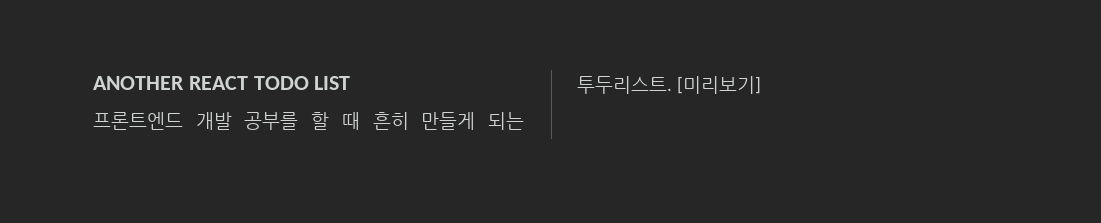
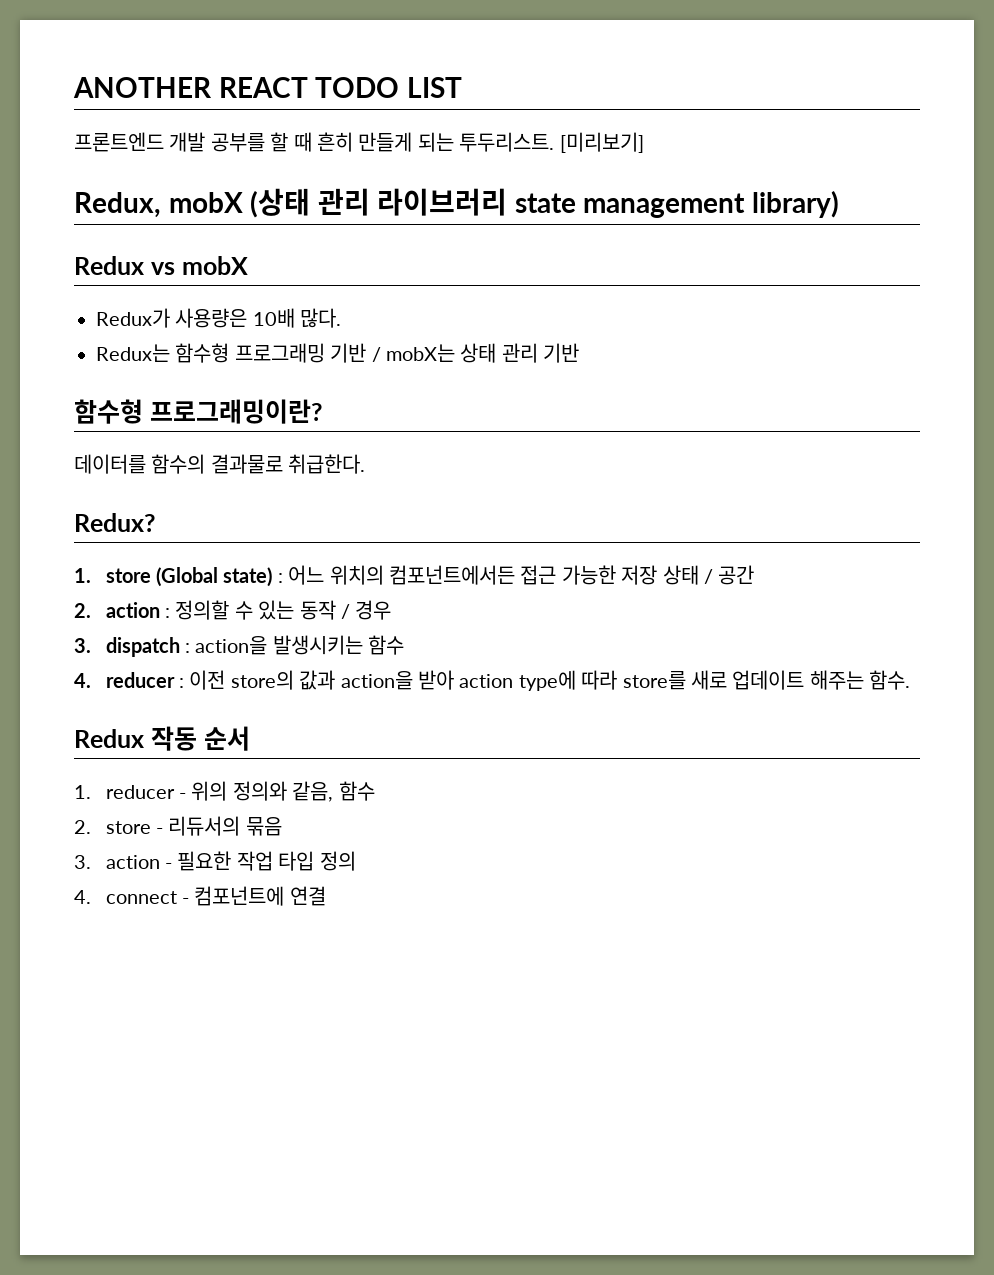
(761, 85) none -> [74,188,839,218] [74,256,248,275] [96,308,342,328] [96,343,580,363] [74,399,323,424] [74,454,366,474] [74,513,156,532] [74,565,755,587] [74,600,392,620] [74,635,405,657] [74,670,911,691] [74,726,250,751] [74,781,375,802] [74,816,282,836] [74,851,356,871] [74,886,326,906] // Redux, mobX (상태 관리 라이브러리 state management library) // Redux vs mobX // Redux가 사용량은 10배 많다. // Redux는 함수형 프로그래밍 기반 / mobX는 상태 관리 기반 // 함수형 프로그래밍이란? // 데이터를 함수의 결과물로 취급한다. // Redux? // 1. store (Global state) : 어느 위치의 컴포넌트에서든 접근 가능한 저장 상태 / 공간 // 2. action : 정의할 수 있는 동작 / 경우 // 3. dispatch : action을 발생시키는 함수 // 4. reducer : 이전 store의 값과 action을 받아 action type에 따라 store를 새로 업데이트 해주는 함수. // Redux 작동 순서 // 1. reducer - 위의 정의와 같음, 함수 // 2. store - 리듀서의 묶음 // 3. action - 필요한 작업 타입 정의 // 4. connect - 컴포넌트에 연결

